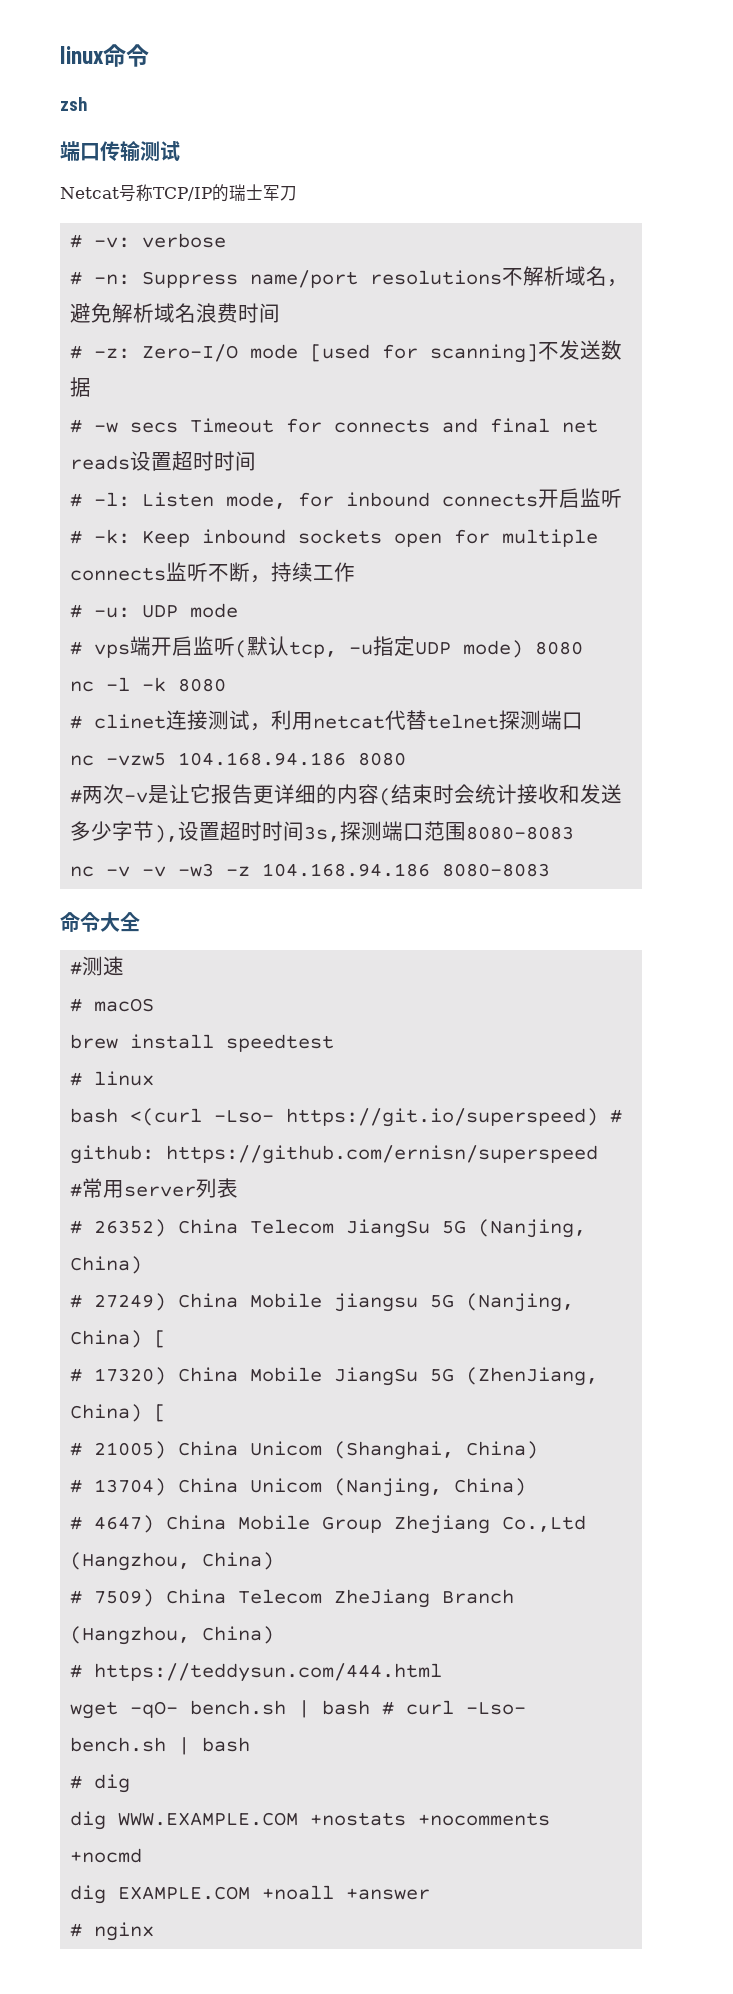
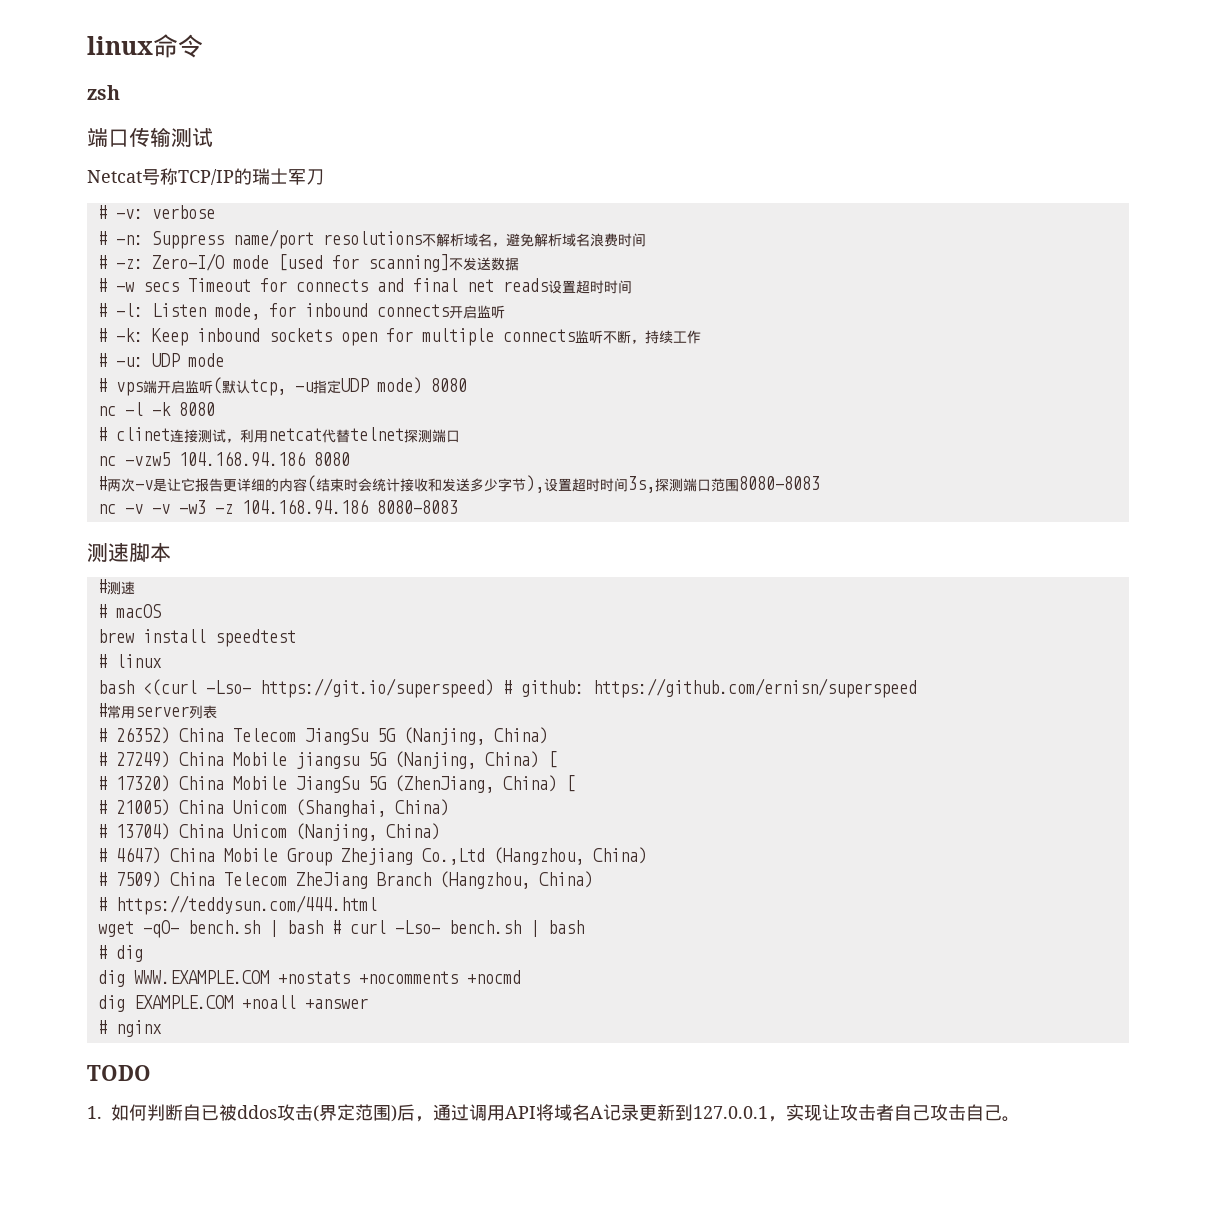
[60,912,140,932] 命令大全 -> [87,542,171,562] 测速脚本
(154, 1931) none -> [87,1065,151,1081] [87,1104,1020,1122] // TODO // 1.如何判断自已被ddos攻击(界定范围)后，通过调用API将域名A记录更新到127.0.0.1，实现让攻击者自己攻击自己。

